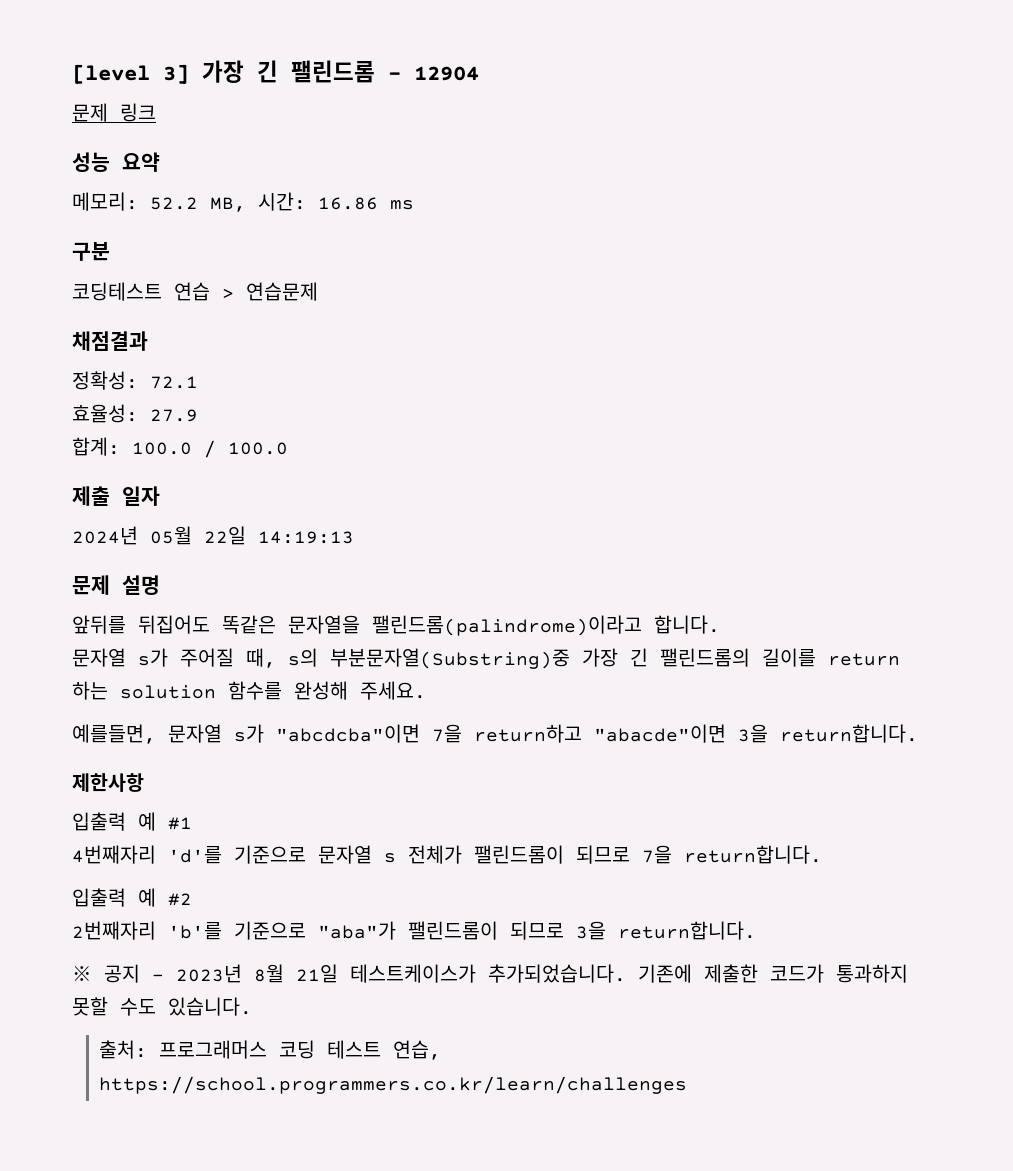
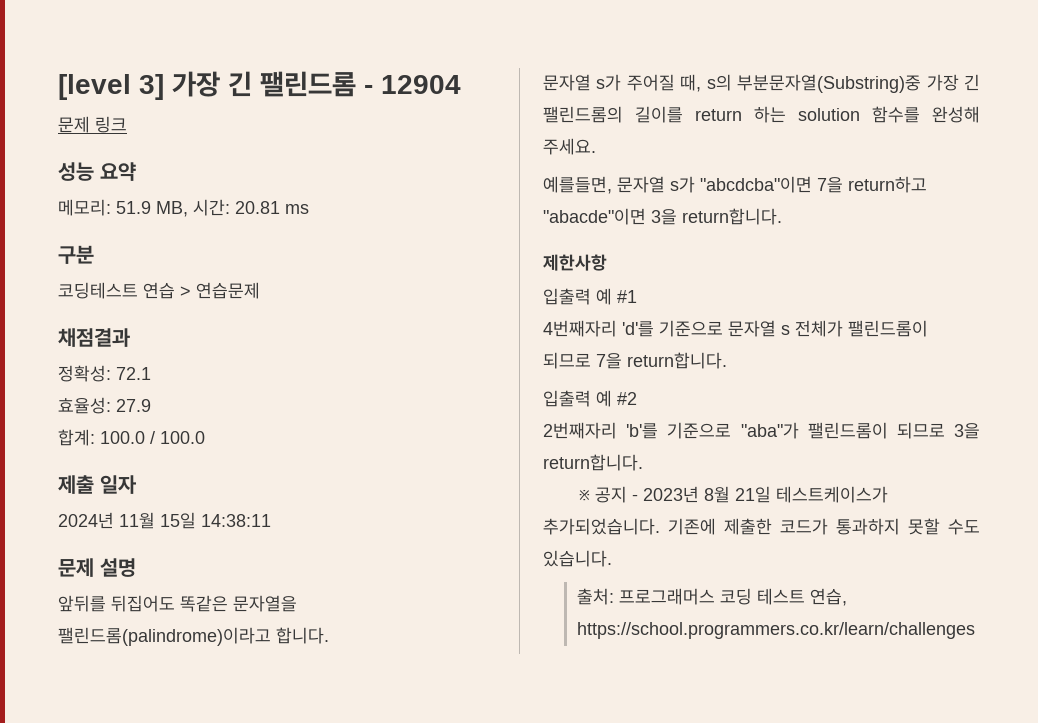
[150,197,198,210] 52.2 -> [116,201,151,214] 51.9
[318,197,378,210] 16.86 -> [235,201,280,214] 20.81
[150,526,354,545] 05월 22일 14:19:13 -> [119,512,271,529] 11월 15일 14:38:11

